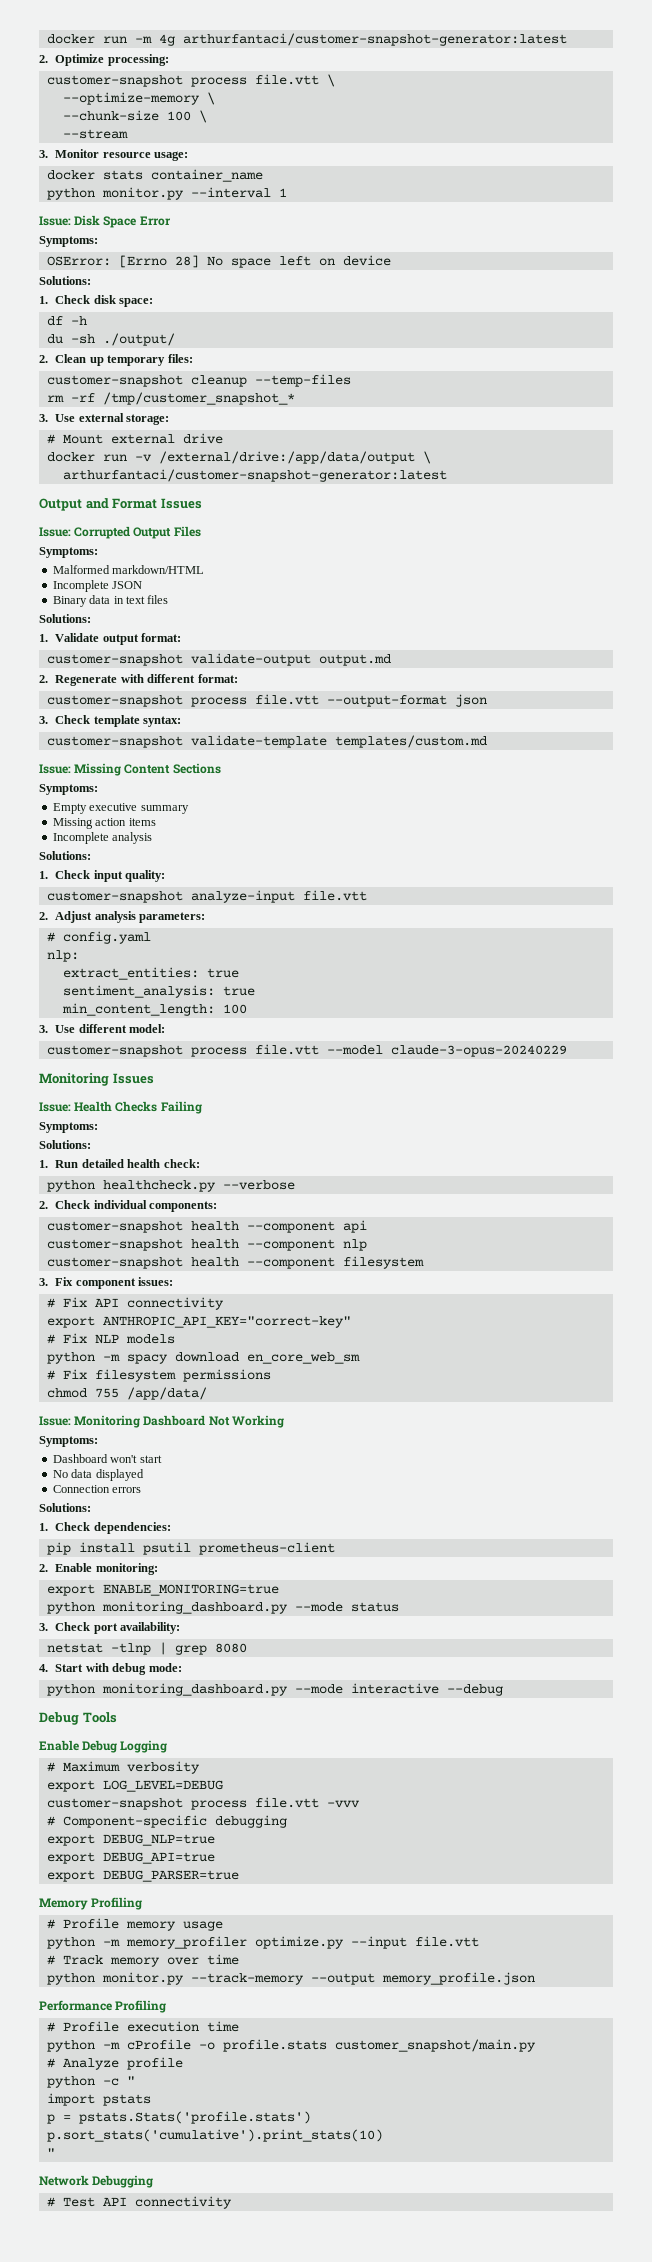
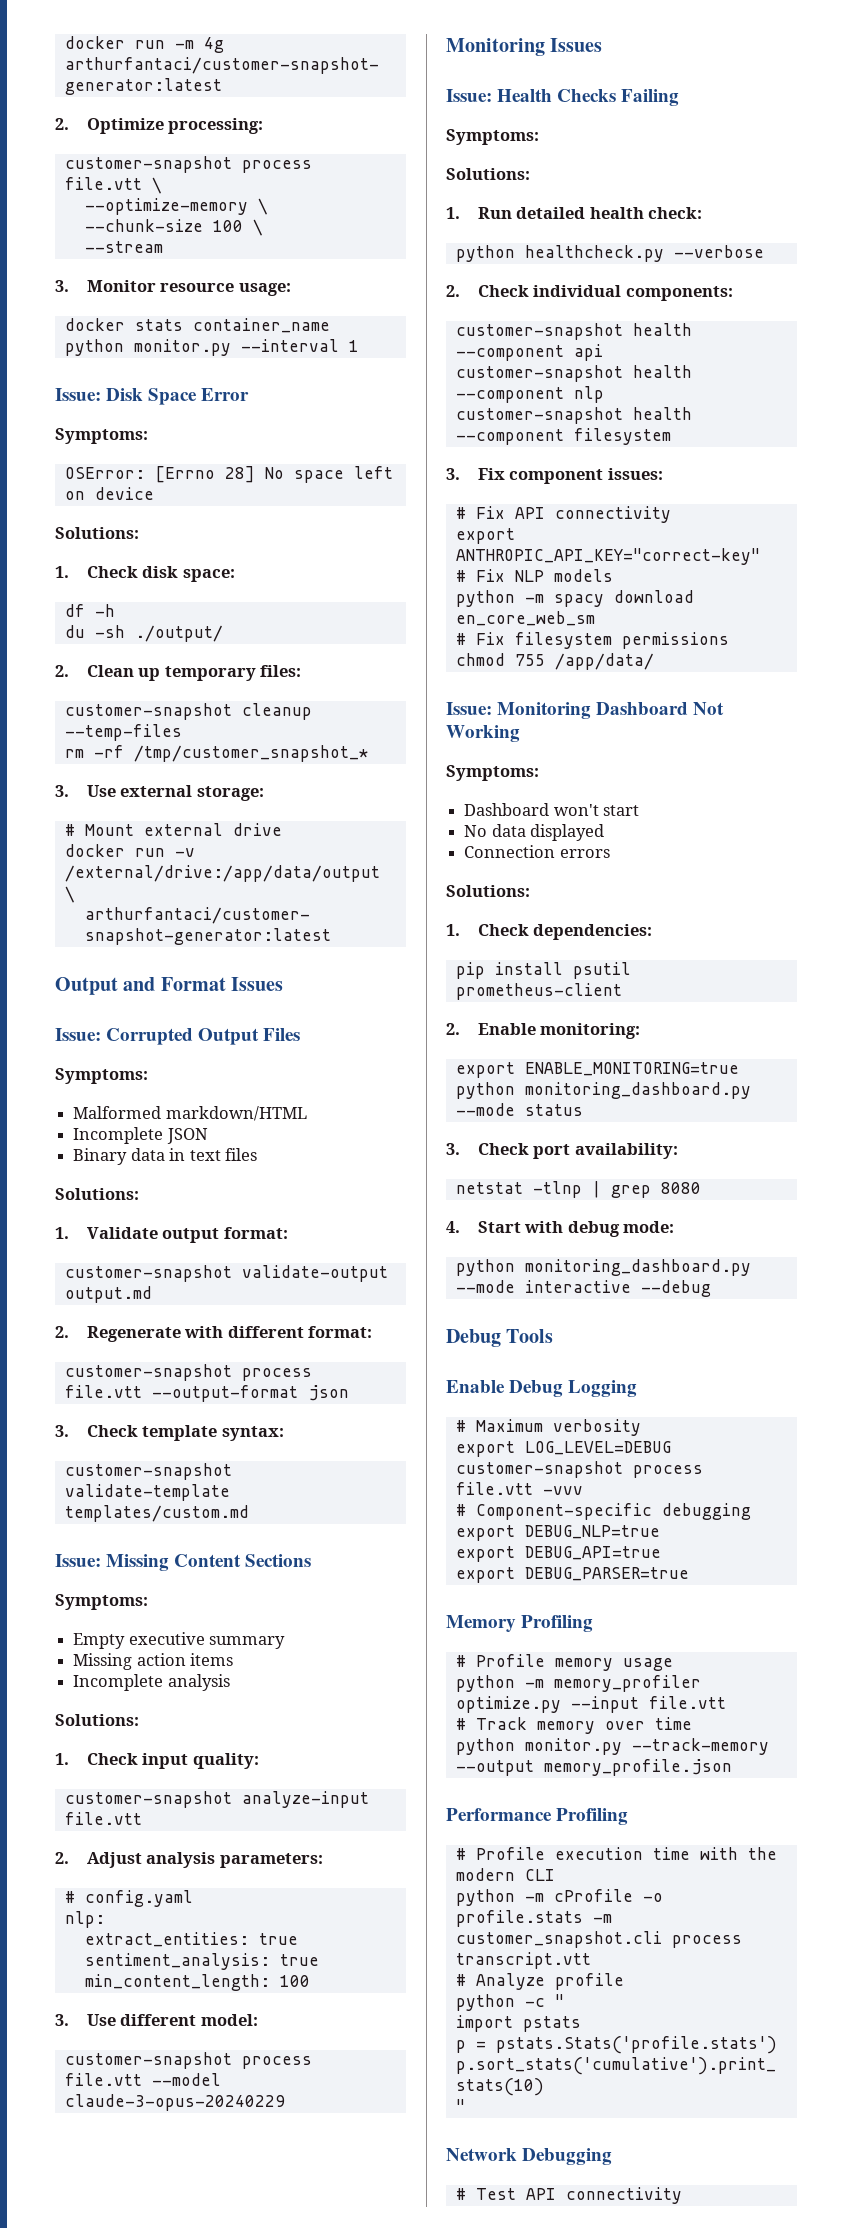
(239, 2026) none -> [699,1847,777,1860] [455,1868,555,1881] with the modern CLI
[334,2039,536,2052] customer_snapshot/main.py -> [592,1914,612,1923] [455,1931,742,1948] [455,1952,591,1969] -m customer_snapshot.cli process transcript.vtt

